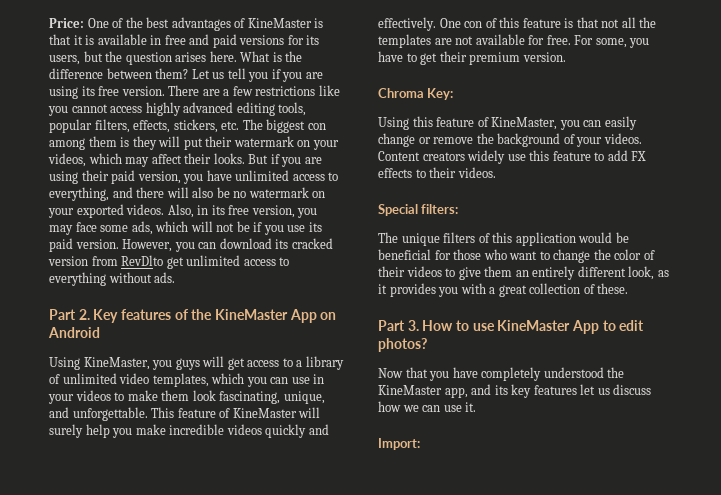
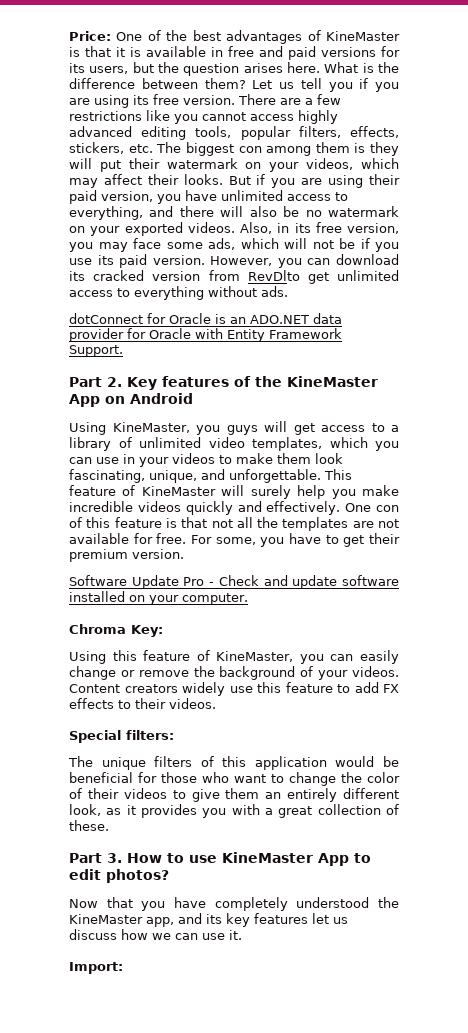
(176, 277) none -> [69,313,342,324] [69,328,342,342] [69,345,123,357] // dotConnect for Oracle is an ADO.NET data provider for Oracle with Entity Framework Support.
(566, 57) none -> [69,575,400,589] [69,591,248,605] // Software Update Pro - Check and update software installed on your computer.

